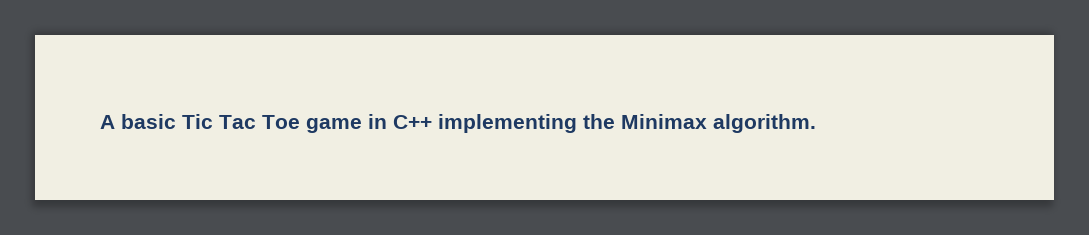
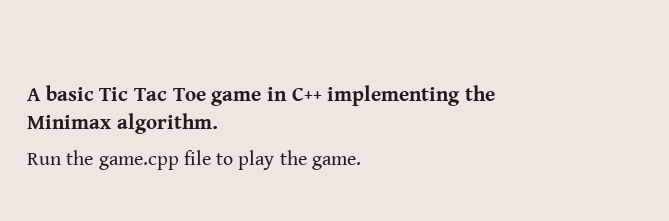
(816, 123) none -> [27,150,361,170] // Run the game.cpp file to play the game.

